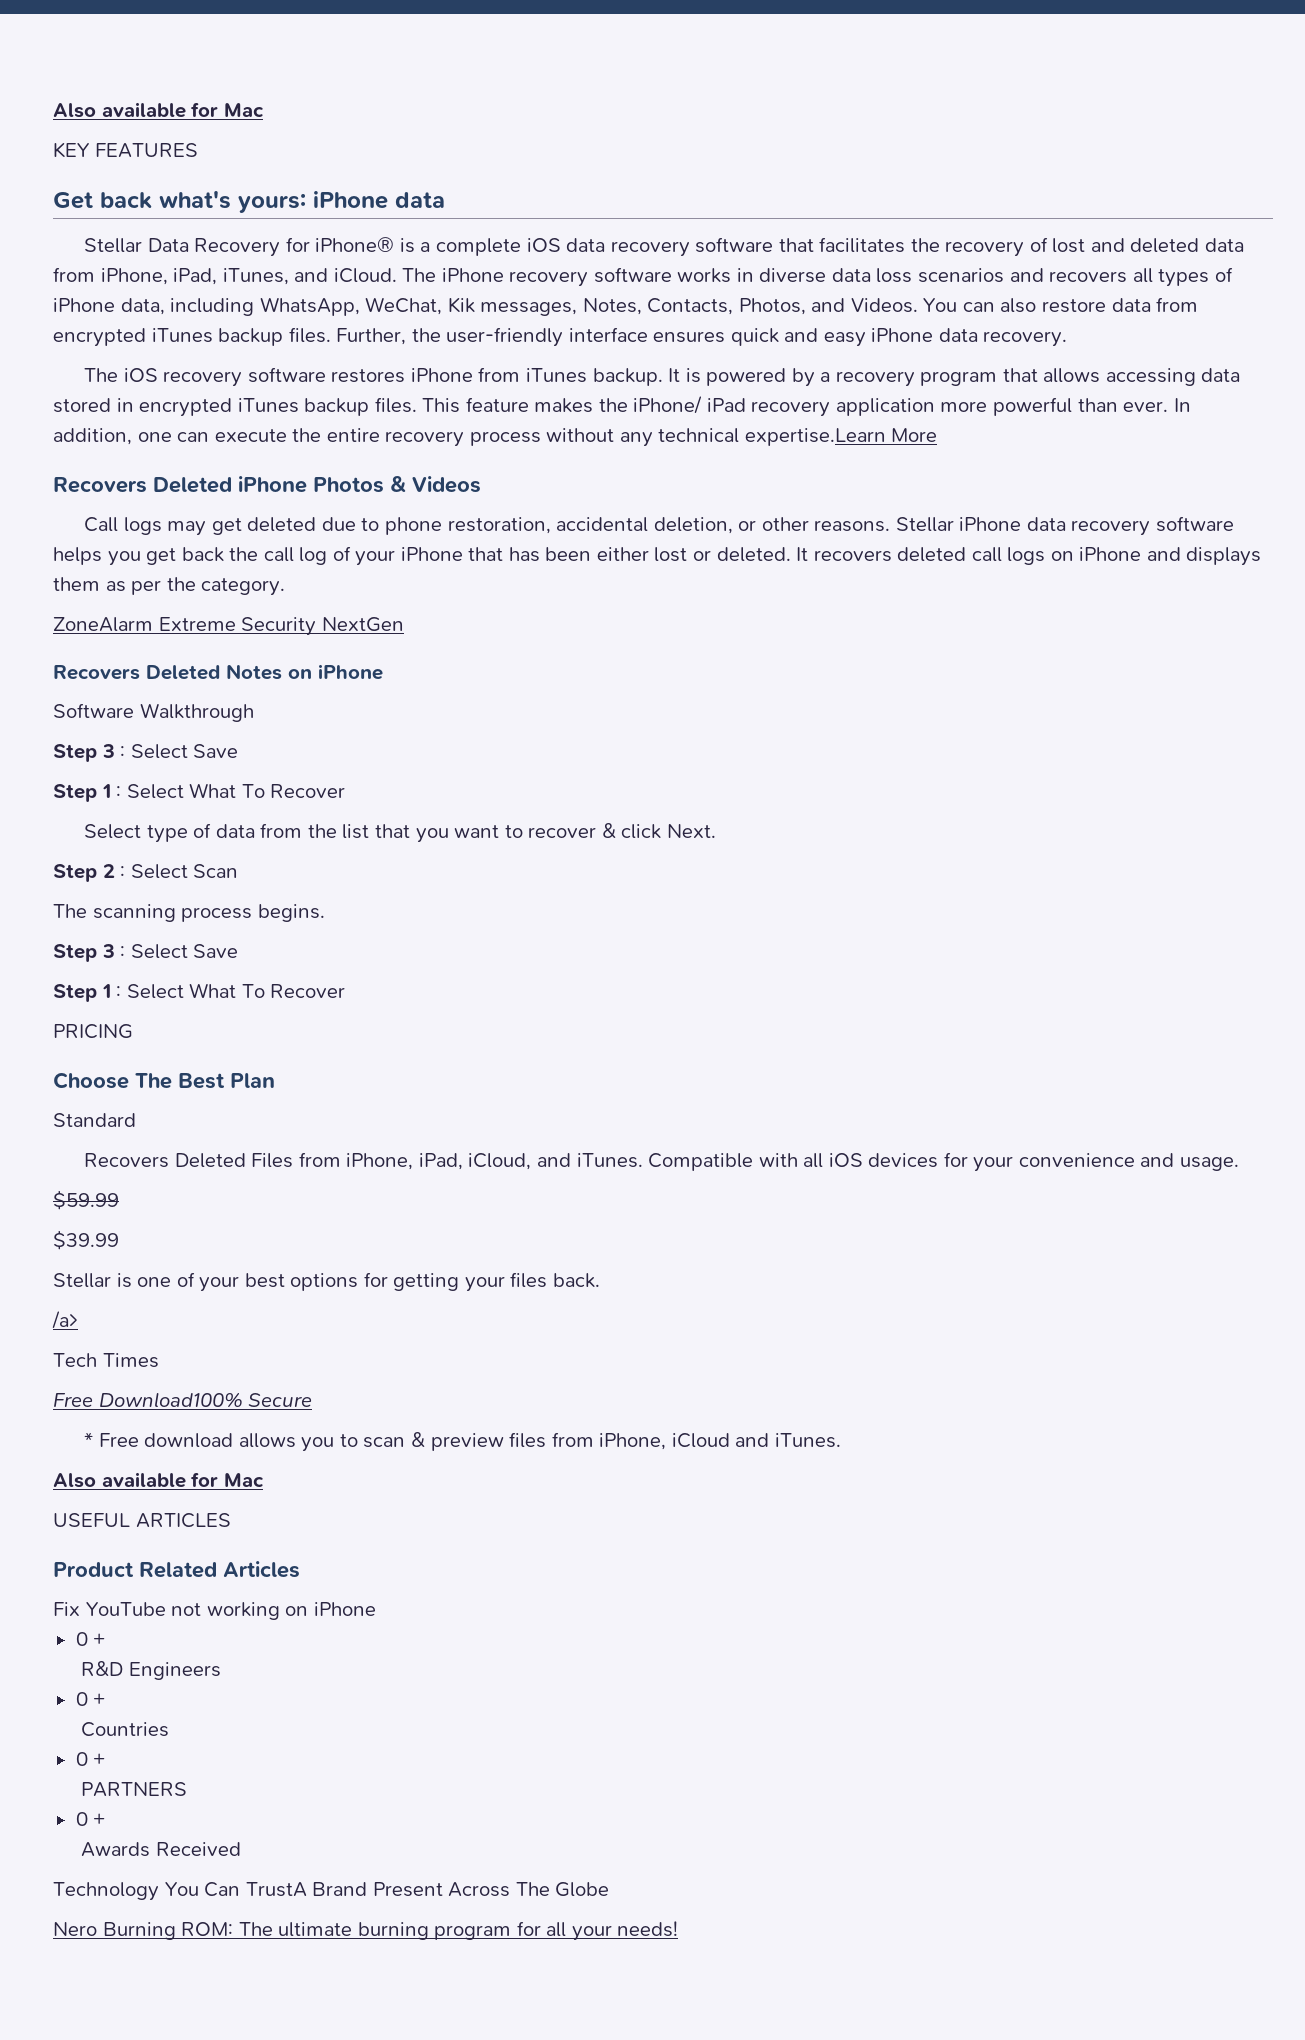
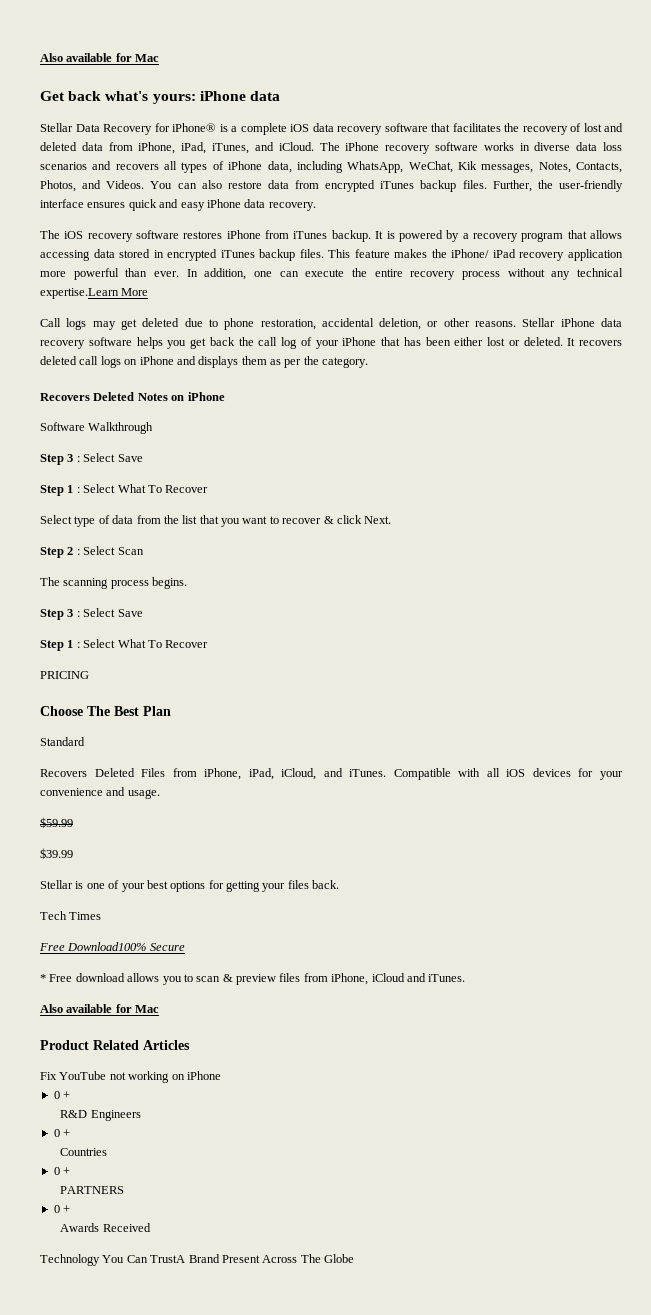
[53,102,264,118] [53,142,198,158] Also available for Mac // KEY FEATURES -> [40,53,160,62] Also available for Mac
[53,476,481,493] // Recovers Deleted iPhone Photos & Videos -> (149, 292) none
[53,617,404,636] // ZoneAlarm Extreme Security NextGen -> (369, 362) none
[52,1311,78,1329] // /a> -> (340, 884) none
[53,1513,231,1528] // USEFUL ARTICLES -> (160, 1009) none
[53,1921,679,1941] // Nero Burning ROM: The ultimate burning program for all your needs! -> (354, 1258) none

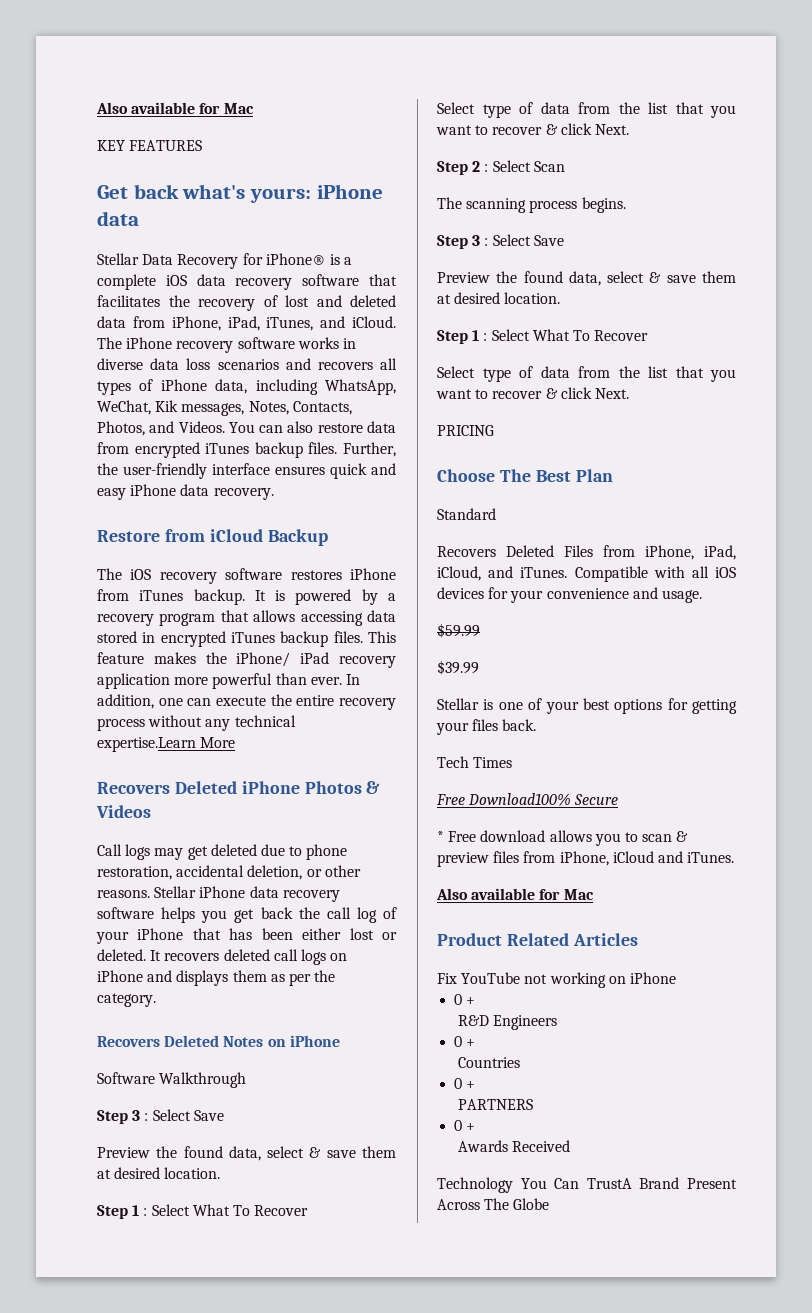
[40,53,160,62] Also available for Mac -> [96,102,254,114] [97,140,203,151] Also available for Mac // KEY FEATURES
(316, 206) none -> [97,529,328,546] // Restore from iCloud Backup
(149, 292) none -> [97,781,381,794] [96,805,151,818] // Recovers Deleted iPhone Photos & Videos
(143, 458) none -> [97,1146,396,1161] [97,1167,221,1179] // Preview the found data, select & save them at desired location.
[40,639,209,651] // Step 1 : Select What To Recover -> [437,271,736,286] [437,292,561,304] [437,329,649,344] [437,366,736,382] [436,387,629,399] // Preview the found data, select & save them at desired location. // Step 1 : Select What To Recover // Select type of data from the list that you want to recover & click Next.

